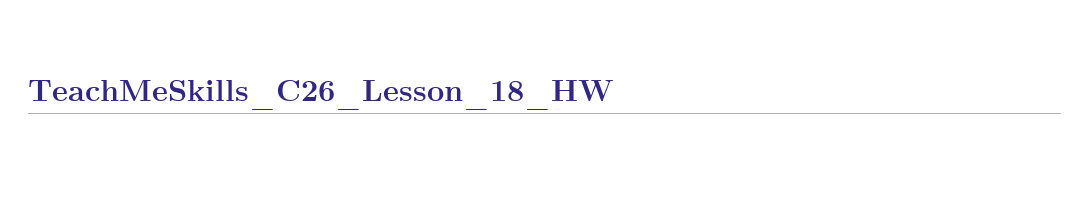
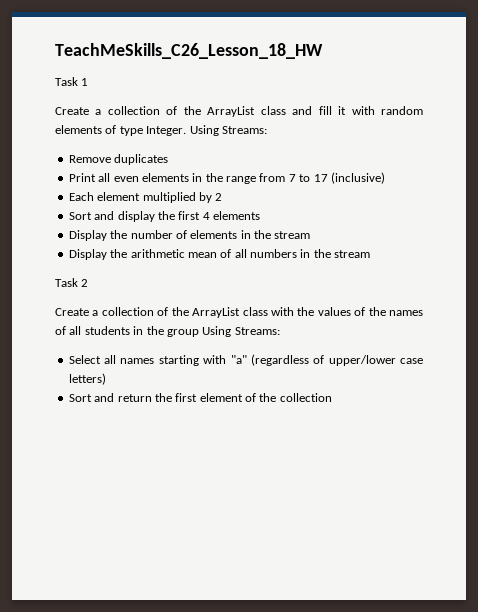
(614, 95) none -> [55,77,89,86] [55,106,423,117] [55,125,267,136] [68,154,169,165] [68,172,385,184] [68,192,223,203] [68,211,260,222] [68,230,311,241] [68,249,371,260] [55,278,89,287] [55,307,424,318] [55,326,280,337] [68,354,423,366] [68,373,106,385] [68,393,332,402] // Task 1 // Create a collection of the ArrayList class and fill it with random elements of type Integer. Using Streams: // Remove duplicates // Print all even elements in the range from 7 to 17 (inclusive) // Each element multiplied by 2 // Sort and display the first 4 elements // Display the number of elements in the stream // Display the arithmetic mean of all numbers in the stream // Task 2 // Create a collection of the ArrayList class with the values of the names of all students in the group Using Streams: // Select all names starting with "a" (regardless of upper/lower case letters) // Sort and return the first element of the collection

